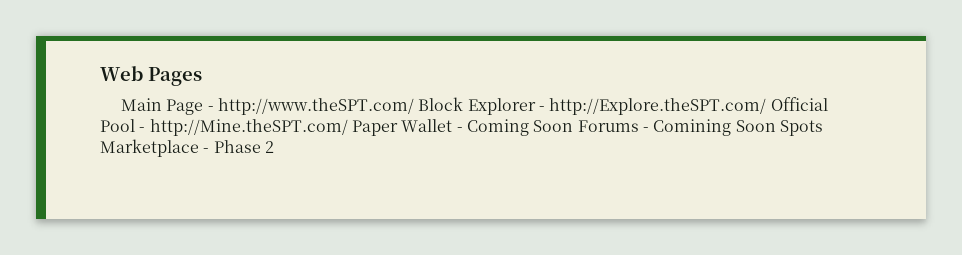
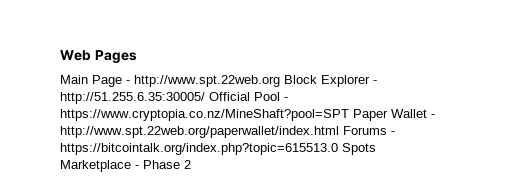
[218,98,415,115] http://www.theSPT.com/ -> [134,75,280,87] http://www.spt.22web.org
[549,98,767,115] http://Explore.theSPT.com/ -> [60,92,205,104] http://51.255.6.35:30005/
[149,119,348,136] http://Mine.theSPT.com/ -> [60,109,349,121] https://www.cryptopia.co.nz/MineShaft?pool=SPT
[466,119,776,136] Coming Soon Forums - Comining Soon -> [60,126,395,138] [60,143,338,155] http://www.spt.22web.org/paperwallet/index.html Forums - https://bitcointalk.org/index.php?topic=615513.0

